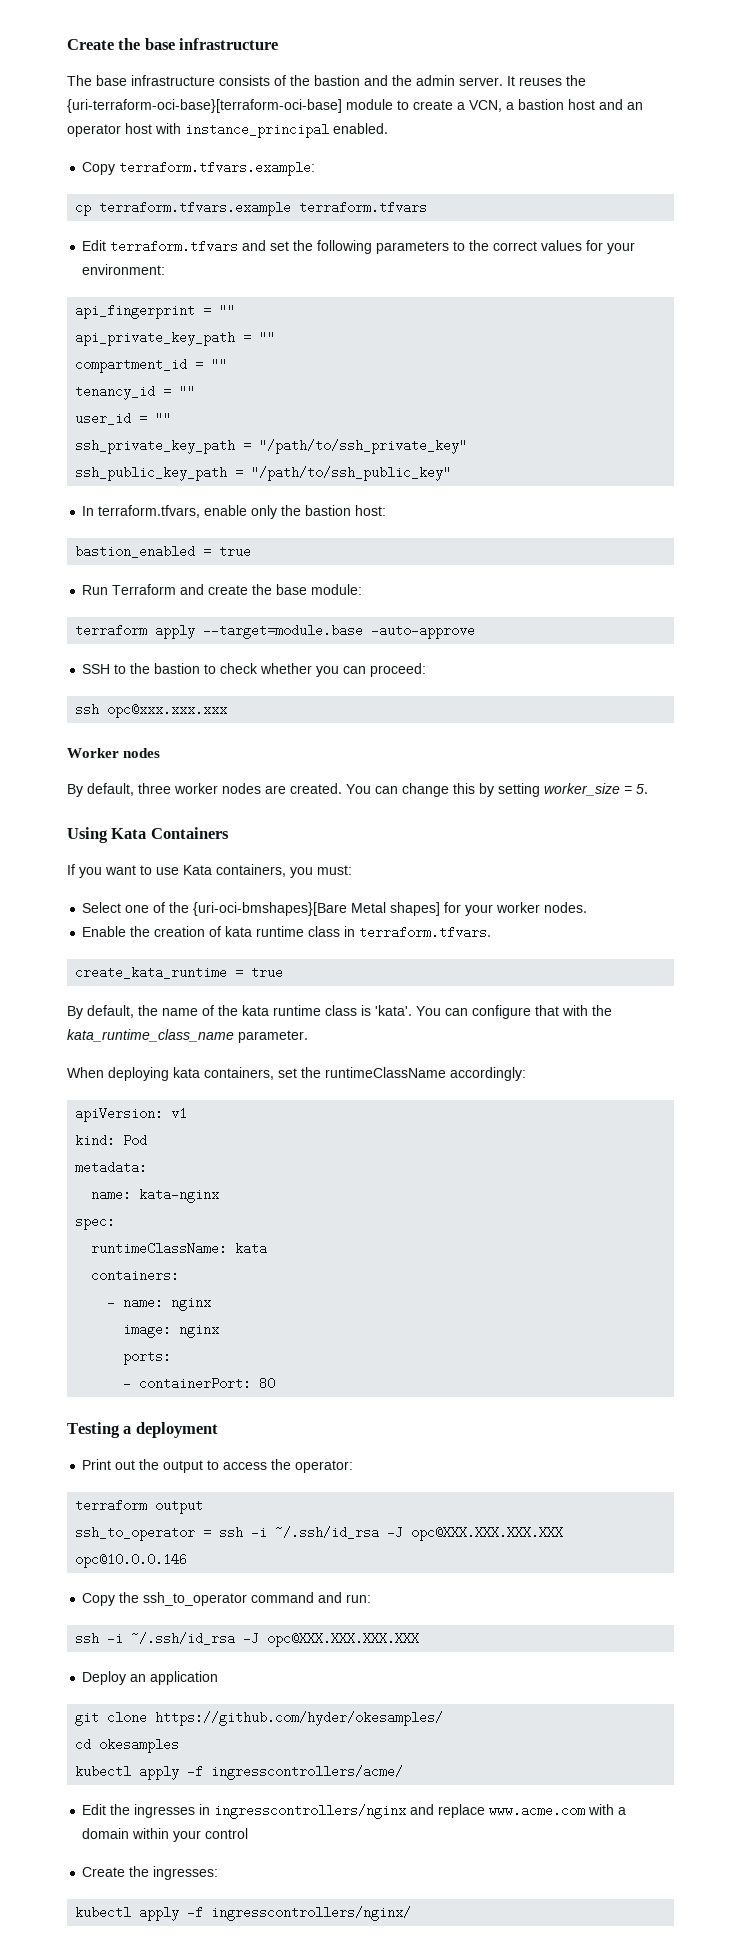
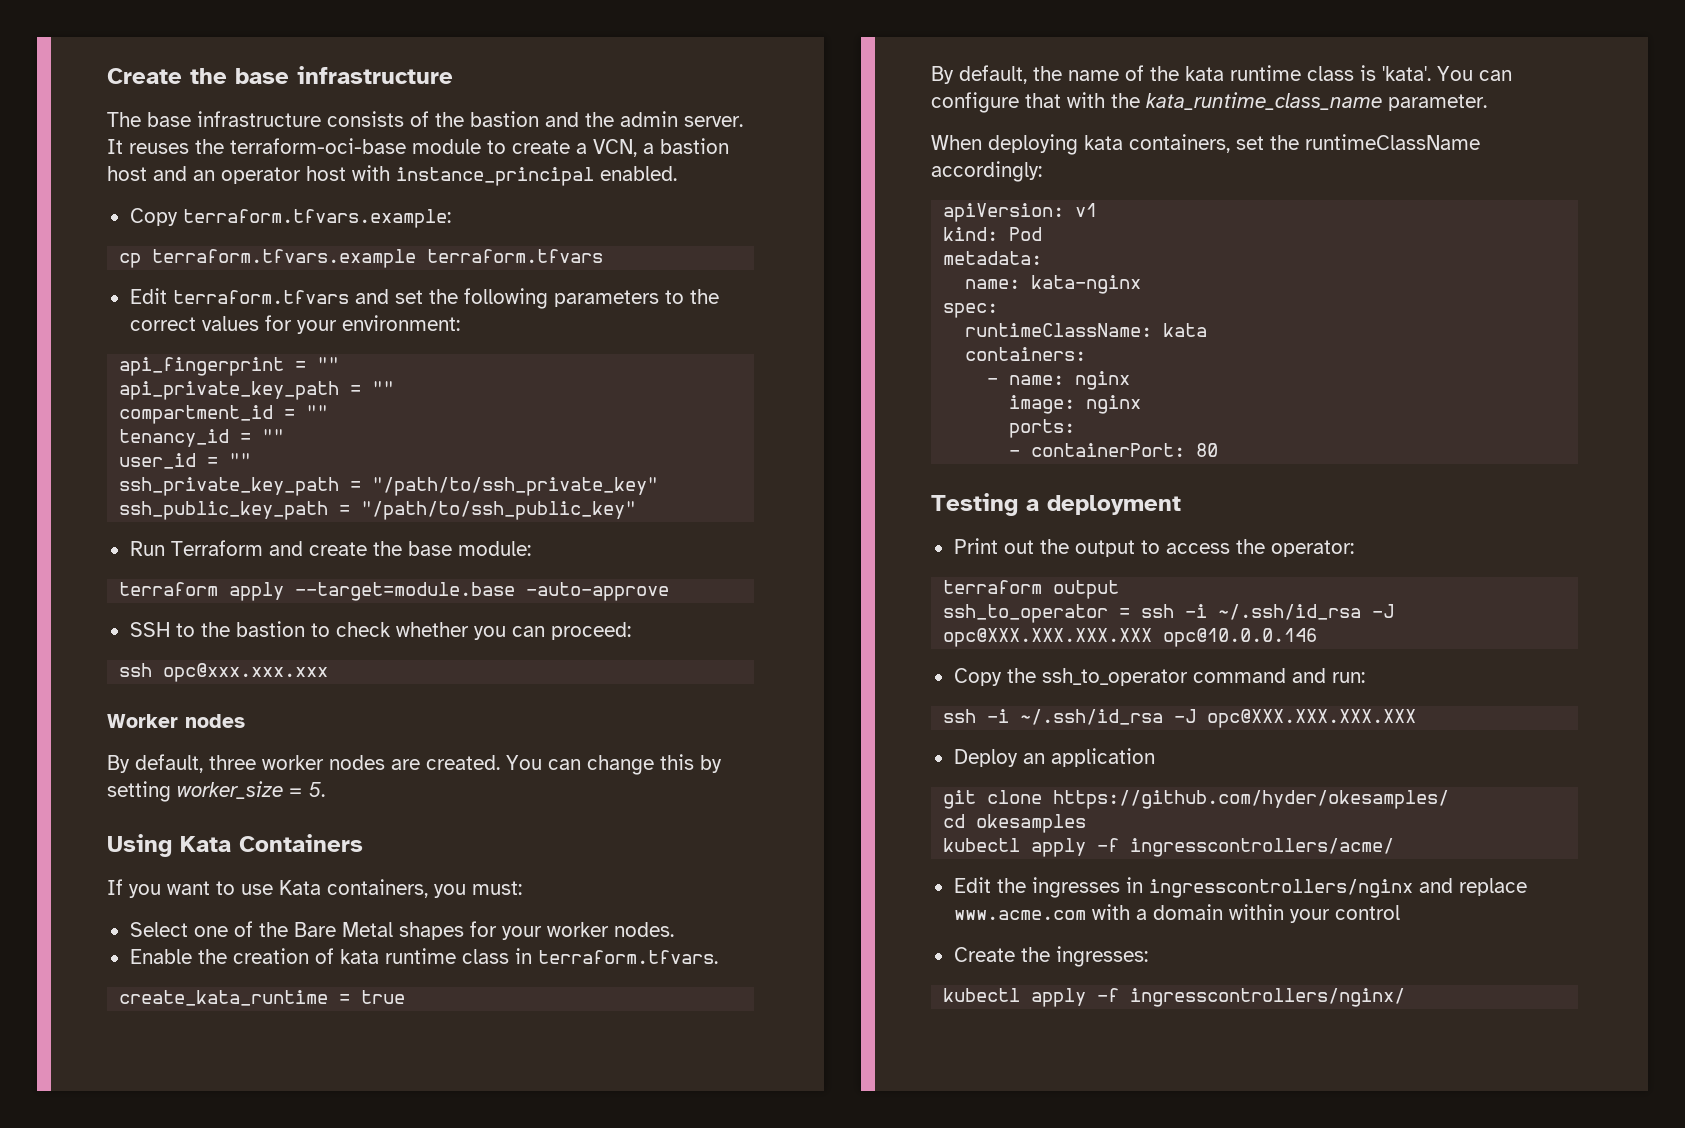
[67,99,342,113] {uri-terraform-oci-base}[terraform-oci-base] -> [230,138,406,154] terraform-oci-base
[82,505,387,519] [75,545,252,558] // In terraform.tfvars, enable only the bastion host: // bastion_enabled = true -> (637, 510) none
[193,902,441,916] {uri-oci-bmshapes}[Bare Metal shapes] -> [293,922,464,940] Bare Metal shapes

